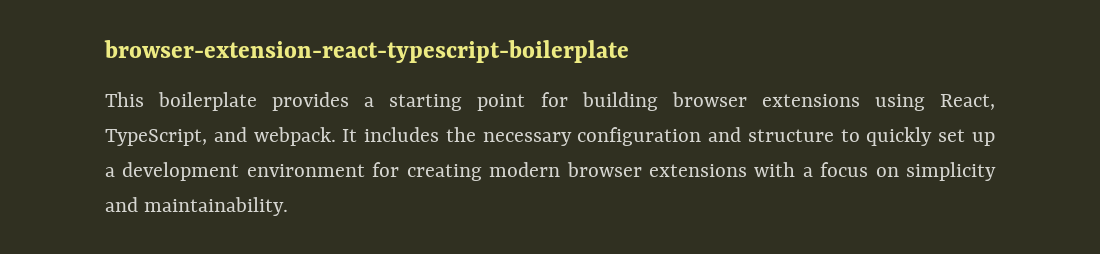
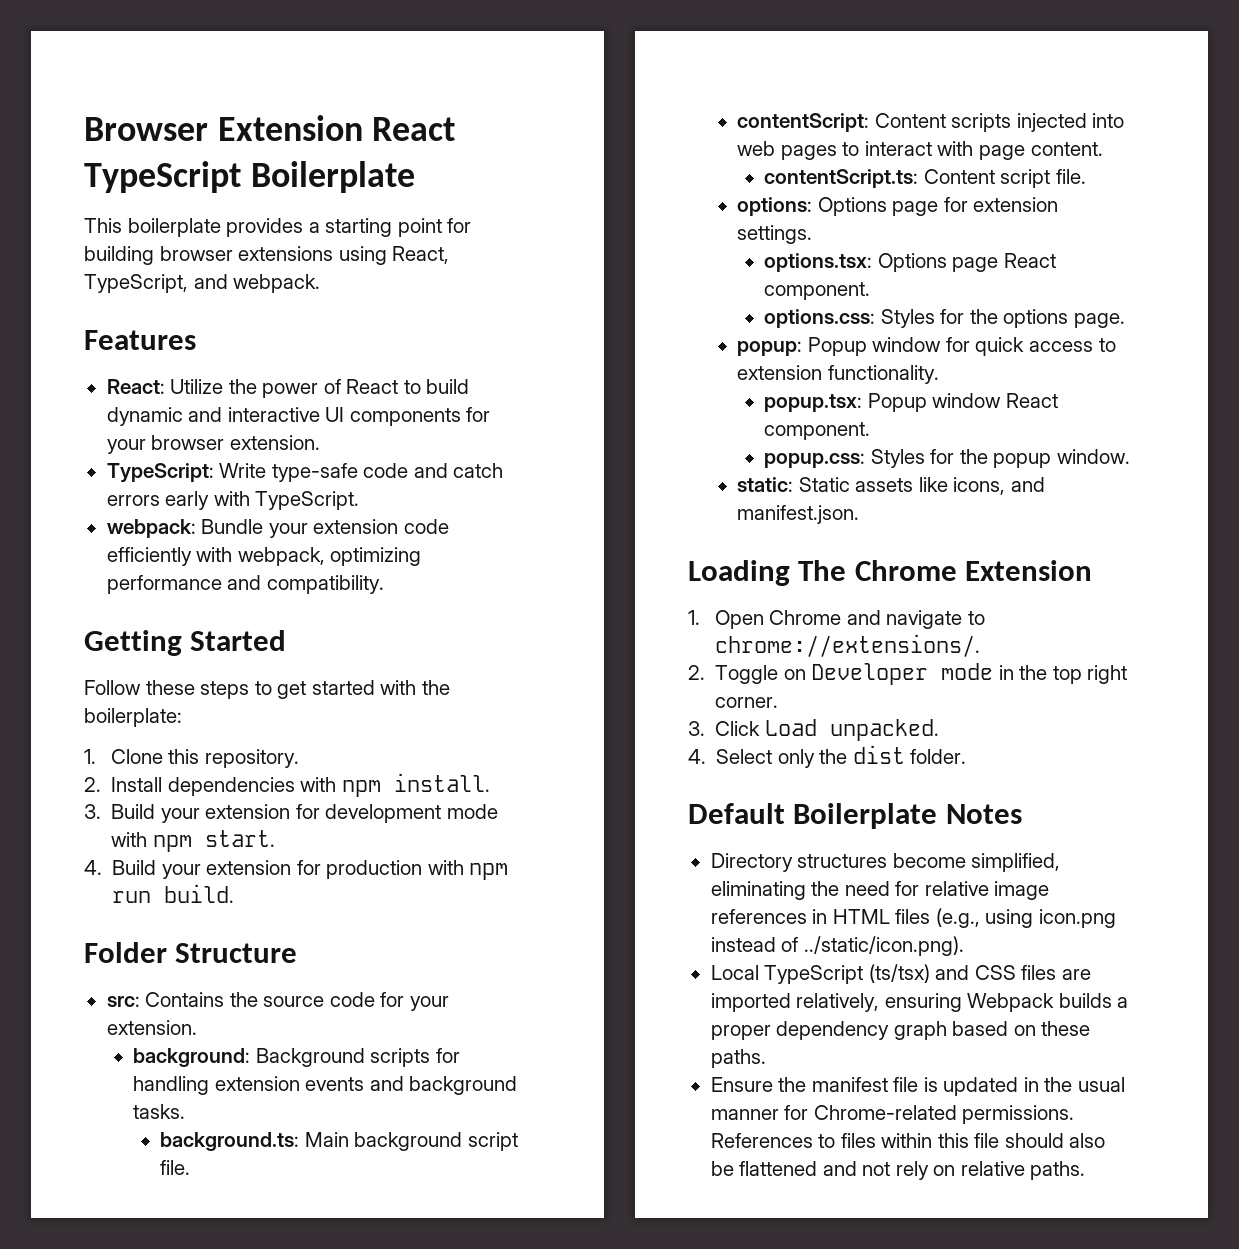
[104,40,629,63] browser-extension-react-typescript-boilerplate -> [84,115,456,141] [84,161,415,193] Browser Extension React TypeScript Boilerplate
[342,127,995,146] [105,162,996,181] [105,197,289,216] It includes the necessary configuration and structure to quickly set up a development environment for creating modern browser extensions with a focus on simplicity and maintainability. -> [84,330,196,350] [106,379,470,398] [106,407,491,426] [106,435,320,454] [106,463,504,483] [106,491,360,510] [106,519,449,538] [106,547,422,566] [106,575,384,594] [84,630,287,656] [84,680,450,699] [84,708,182,727] [84,749,299,768] [84,773,490,797] [84,804,498,823] [111,830,275,852] [84,860,509,880] [112,884,235,903] [84,942,298,963] [106,992,449,1011] [106,1020,197,1035] [133,1048,460,1067] [133,1076,518,1095] [133,1104,186,1119] [160,1132,518,1151] [160,1160,191,1175] [737,113,1125,132] [737,141,1103,160] [764,169,1086,188] [737,197,1059,216] [737,225,813,244] [764,253,1056,272] [764,282,871,300] [764,309,1125,328] [737,337,1116,356] [737,365,939,384] [764,393,1058,412] [764,422,871,440] [764,449,1130,468] [737,477,1046,495] [737,505,860,524] [688,560,1093,586] [688,610,985,629] [714,634,980,657] [688,663,1128,685] [715,697,779,708] [688,719,939,741] [688,745,967,768] [688,803,1022,829] [710,853,1061,872] [710,881,1050,900] [710,908,1116,928] [710,936,964,956] [710,964,1091,984] [710,993,1129,1012] [710,1021,1091,1040] [710,1049,766,1068] [710,1077,1125,1096] [710,1105,1075,1124] [710,1133,1106,1148] [710,1161,1086,1180] // Features // React: Utilize the power of React to build dynamic and interactive UI components for your browser extension. // TypeScript: Write type-safe code and catch errors early with TypeScript. // webpack: Bundle your extension code efficiently with webpack, optimizing performance and compatibility. // Getting Started // Follow these steps to get started with the boilerplate: // 1. Clone this repository. // 2. Install dependencies with npm install. // 3. Build your extension for development mode with npm start. // 4. Build your extension for production with npm run build. // Folder Structure // src: Contains the source code for your extension. // background: Background scripts for handling extension events and background tasks. // background.ts: Main background script file. // contentScript: Content scripts injected into web pages to interact with page content. // contentScript.ts: Content script file. // options: Options page for extension settings. // options.tsx: Options page React component. // options.css: Styles for the options page. // popup: Popup window for quick access to extension functionality. // popup.tsx: Popup window React component. // popup.css: Styles for the popup window. // static: Static assets like icons, and manifest.json. // Loading The Chrome Extension // 1. Open Chrome and navigate to chrome://extensions/. // 2. Toggle on Developer mode in the top right corner. // 3. Click Load unpacked. // 4. Select only the dist folder. // Default Boilerplate Notes // Directory structures become simplified, eliminating the need for relative image references in HTML files (e.g., using icon.png instead of ../static/icon.png). // Local TypeScript (ts/tsx) and CSS files are imported relatively, ensuring Webpack builds a proper dependency graph based on these paths. // Ensure the manifest file is updated in the usual manner for Chrome-related permissions. References to files within this file should also be flattened and not rely on relative paths.

